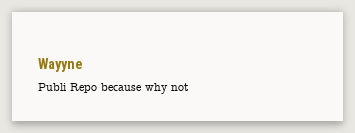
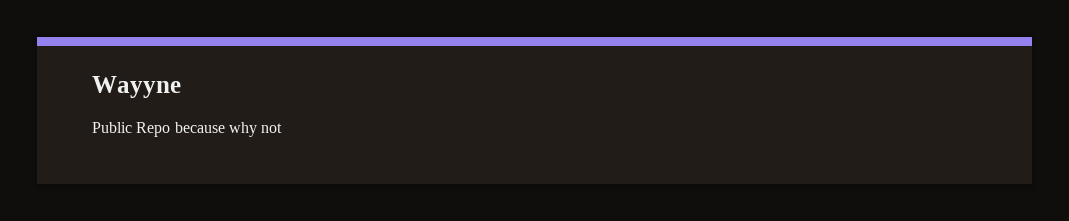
[38,83,67,91] Publi -> [92,122,132,133] Public

